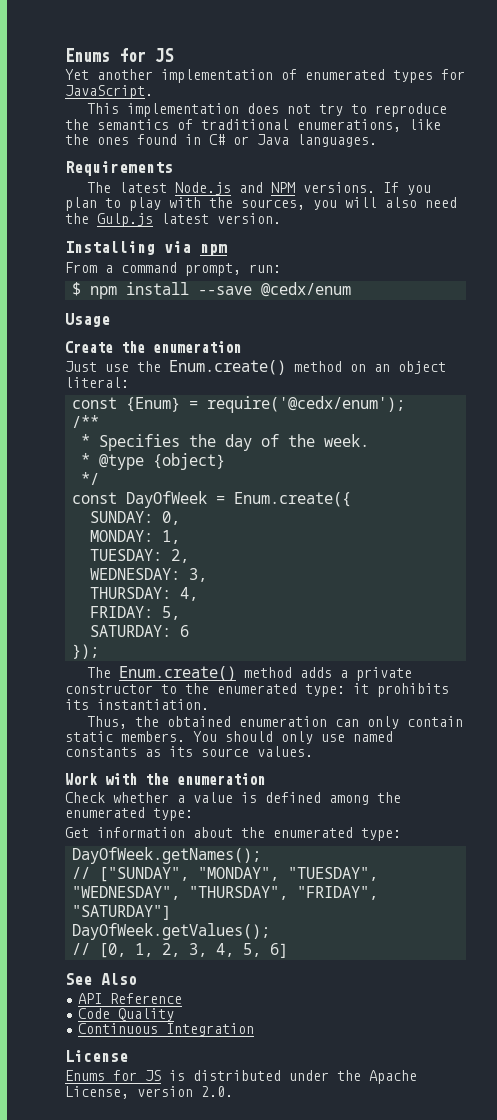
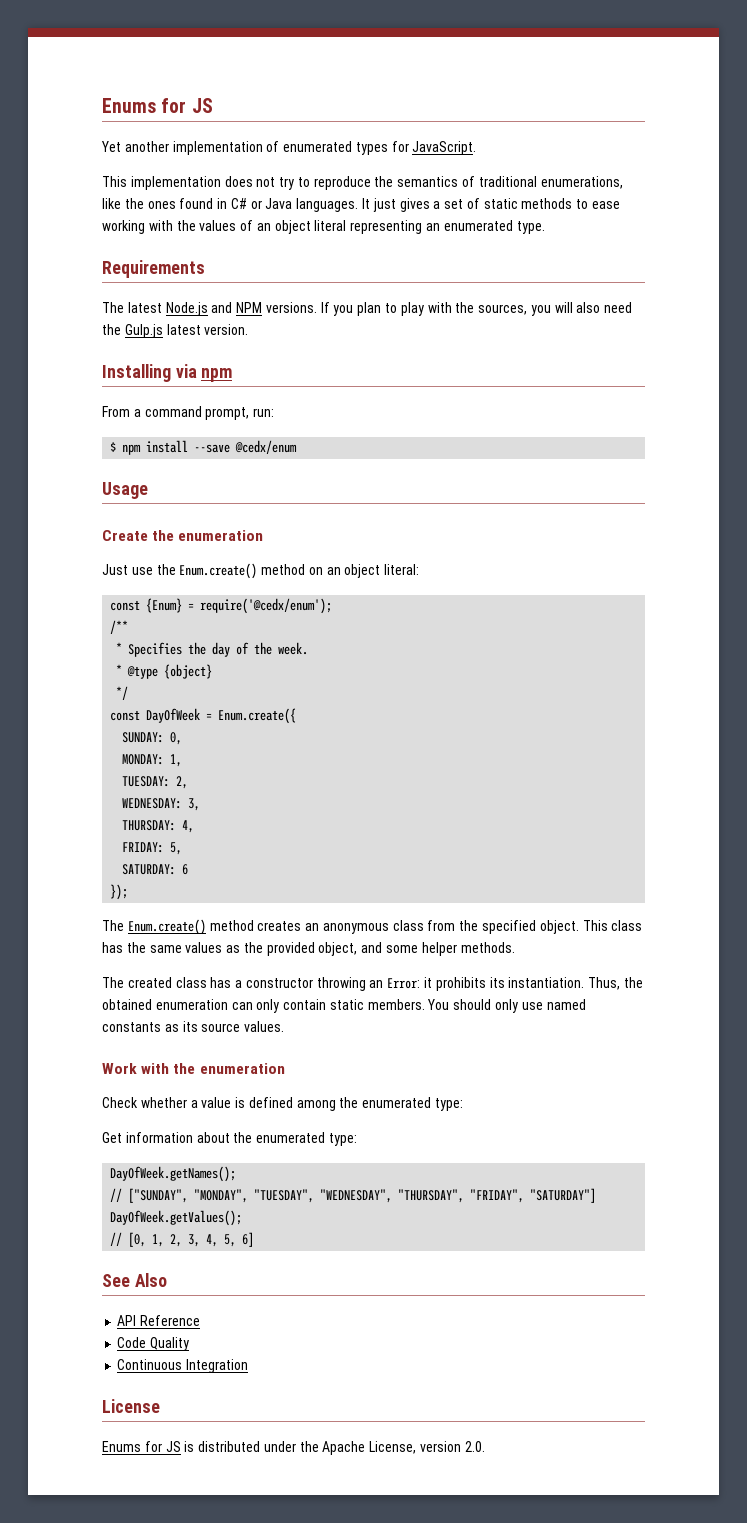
(377, 140) none -> [362,198,621,212] [102,220,545,234] It just gives a set of static methods to ease working with the values of an object literal representing an enumerated type.
[299,667,412,681] [65,683,345,697] adds a private constructor to the enumerated type: -> [257,920,643,934] [102,942,515,956] [102,977,421,991] creates an anonymous class from the specified object. This class has the same values as the provided object, and some helper methods. // The created class has a constructor throwing an Error:
(209, 704) // -> (585, 982) none

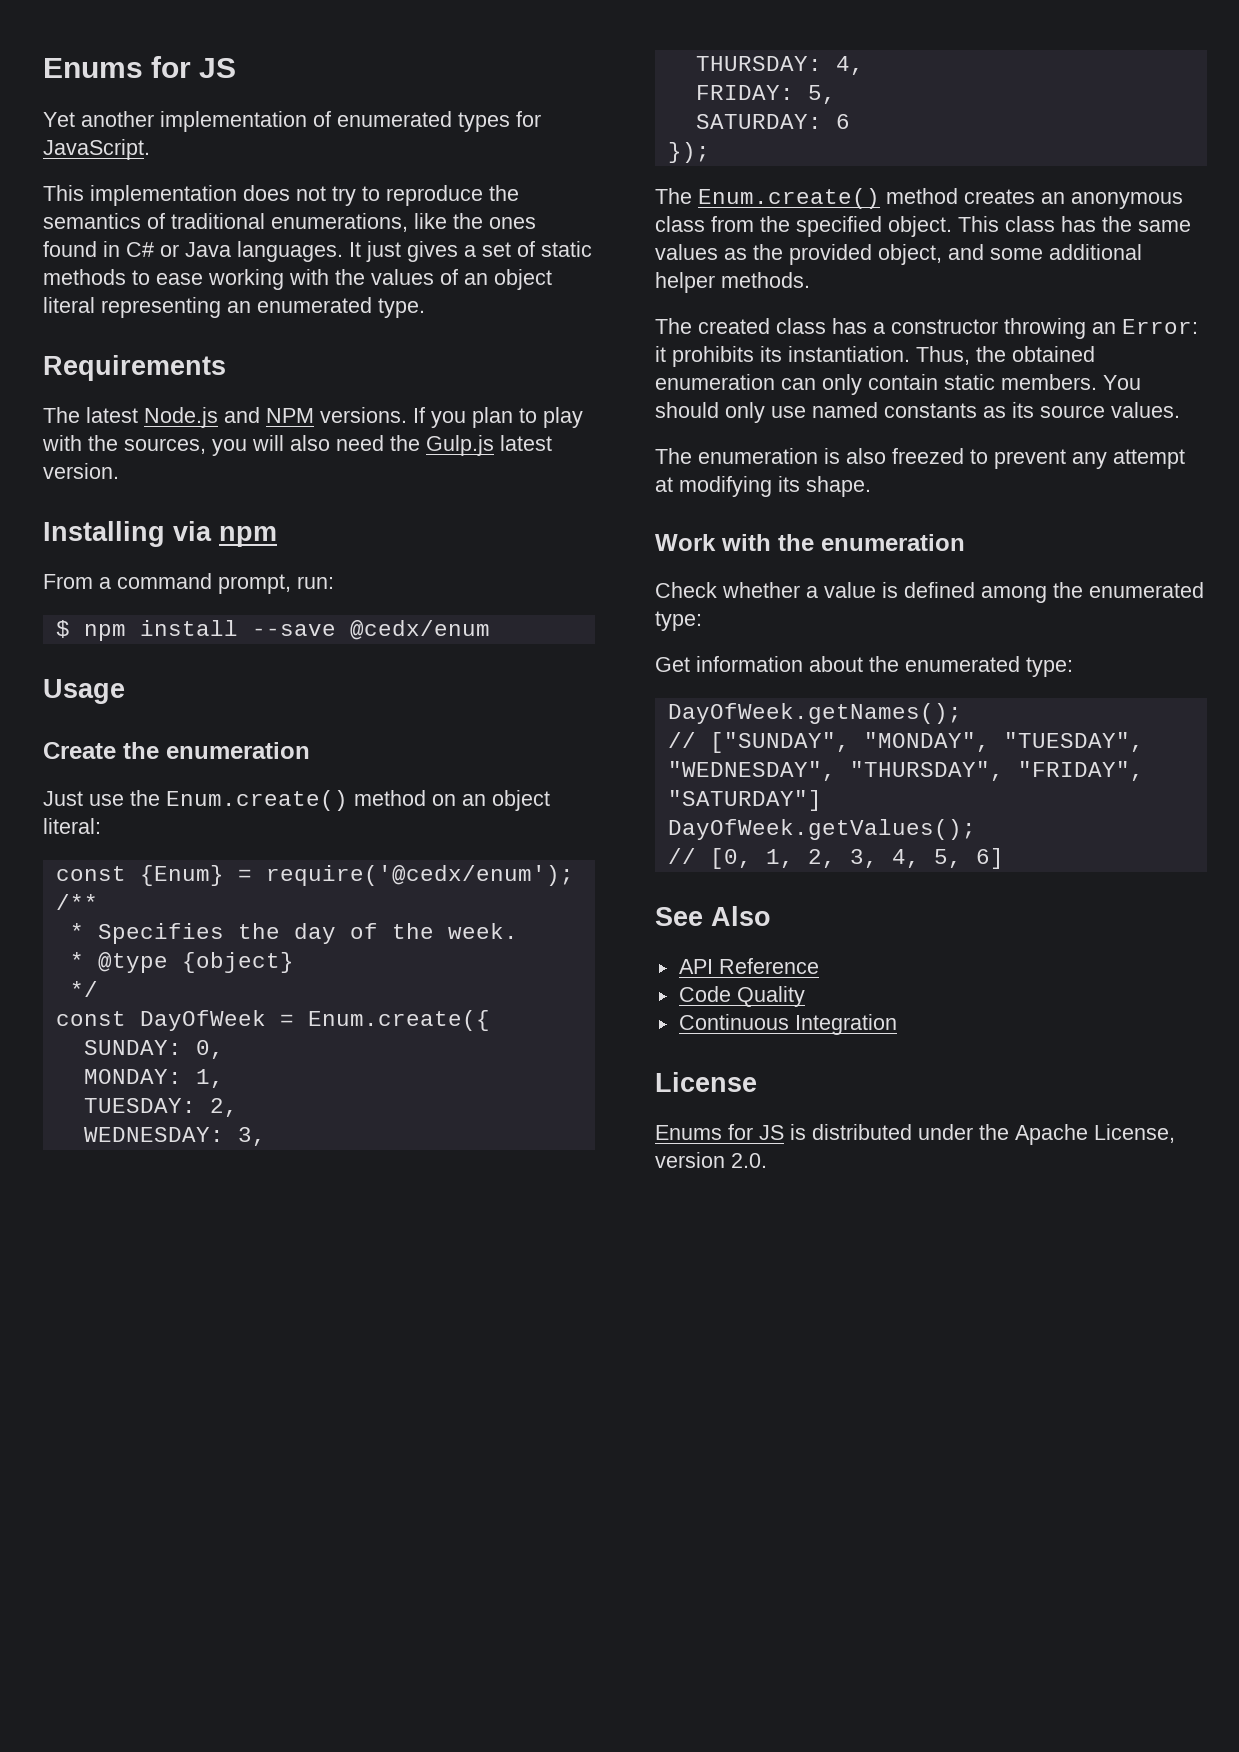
(419, 949) none -> [1049,244,1142,260] additional
(285, 1026) none -> [655,448,1185,469] [655,476,871,497] // The enumeration is also freezed to prevent any attempt at modifying its shape.

